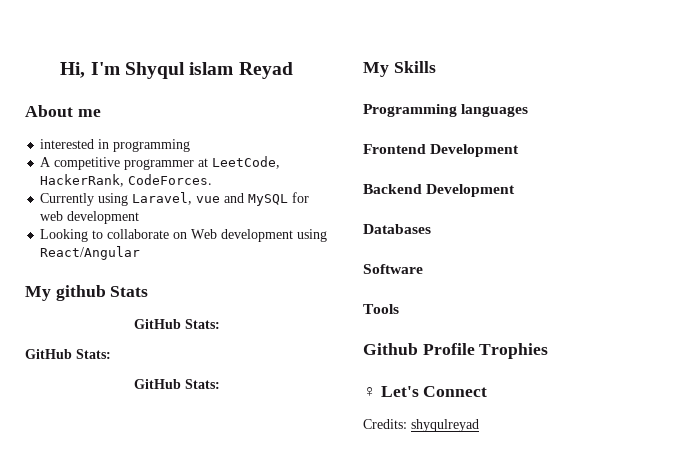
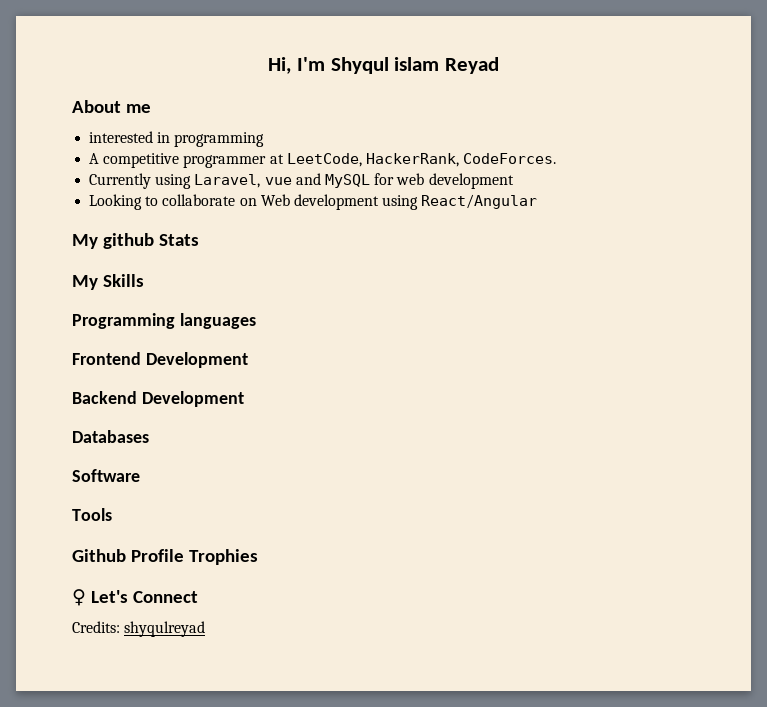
[133,319,220,329] [25,349,111,359] [133,379,220,389] // GitHub Stats: // GitHub Stats: // GitHub Stats: -> (200, 240) none

